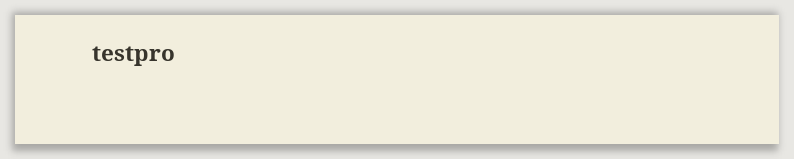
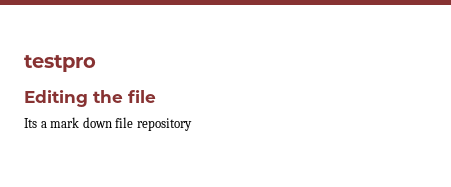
(175, 56) none -> [24,90,156,107] [24,117,192,131] // Editing the file // Its a mark down file repository

